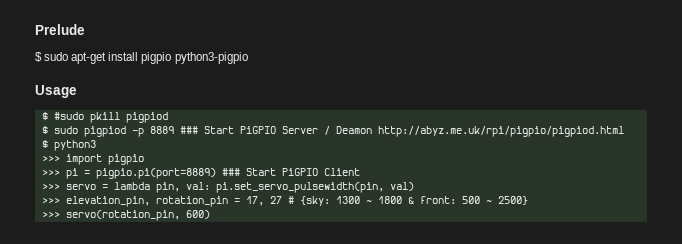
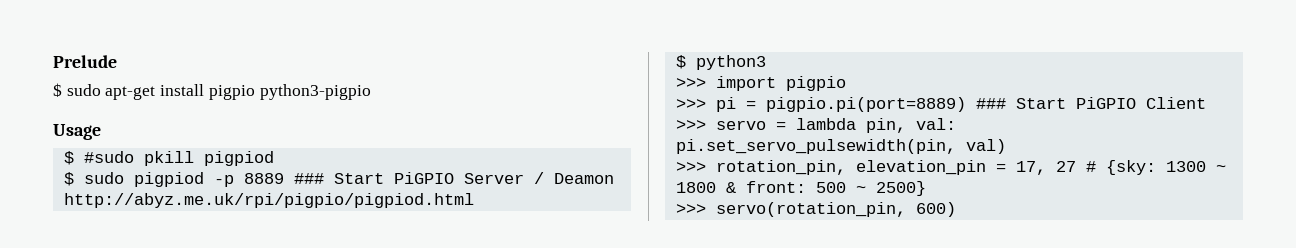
[65,196,228,207] elevation_pin, rotation_pin -> [715,160,986,175] rotation_pin, elevation_pin

